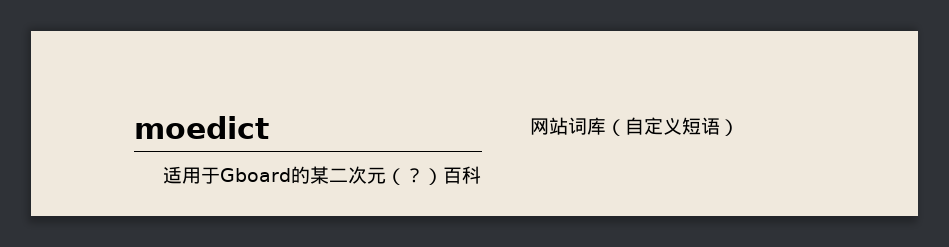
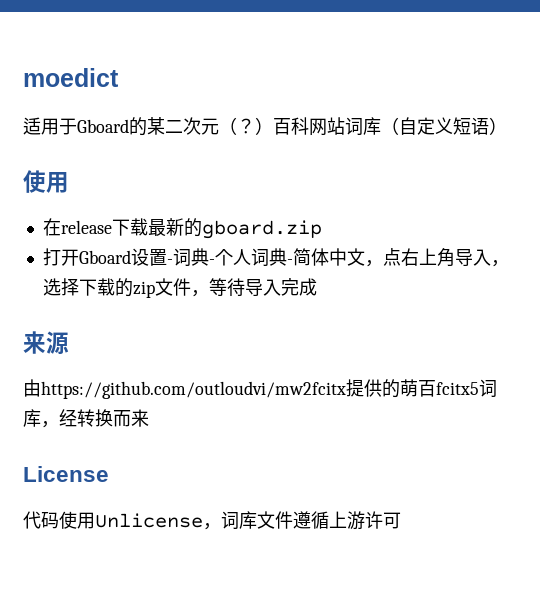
(739, 127) none -> [23,170,69,193] [42,218,322,239] [42,248,509,267] [42,278,317,298] [23,331,69,355] [23,379,497,399] [23,409,149,428] [23,466,109,482] [23,511,401,530] // 使用 // 在release下载最新的gboard.zip // 打开Gboard设置-词典-个人词典-简体中文，点右上角导入，选择下载的zip文件，等待导入完成 // 来源 // 由https://github.com/outloudvi/mw2fcitx提供的萌百fcitx5词库，经转换而来 // License // 代码使用Unlicense，词库文件遵循上游许可

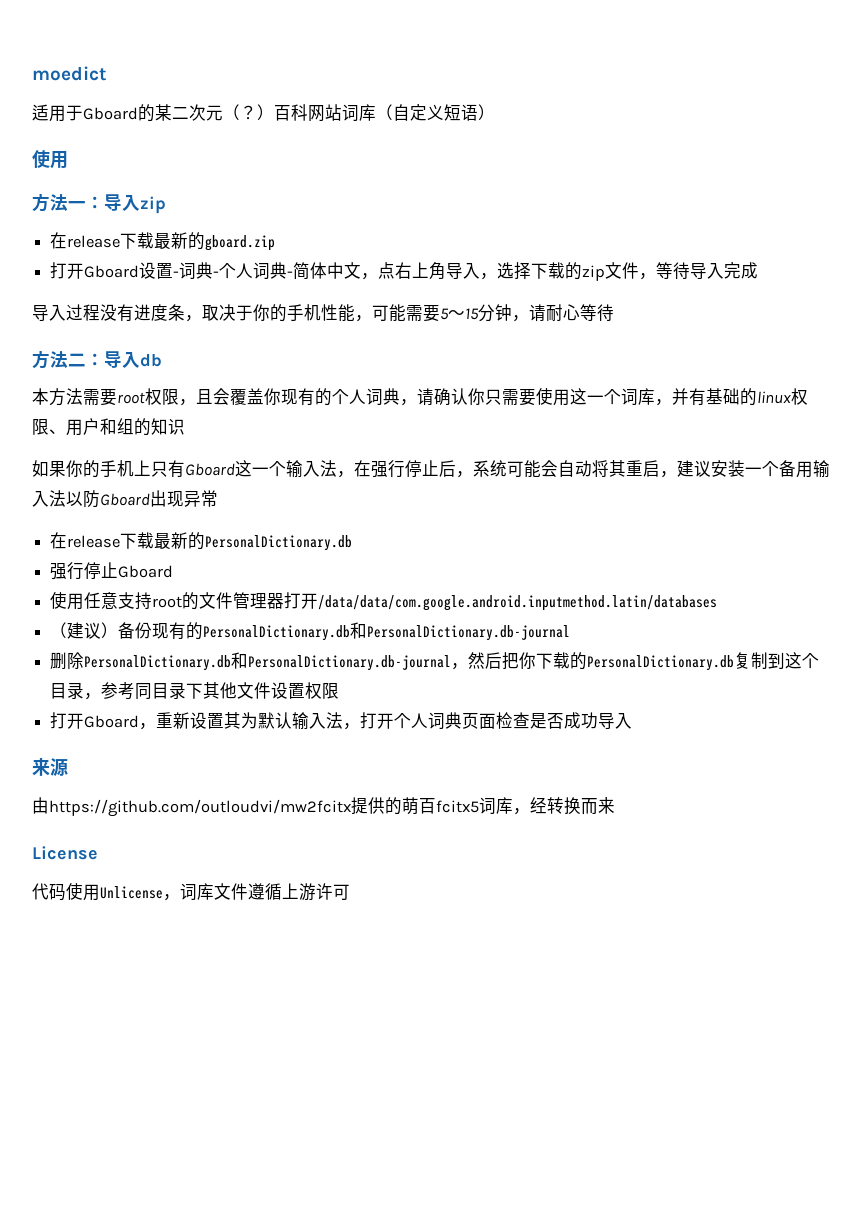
(69, 182) none -> [32,193,166,214] // 方法一：导入zip
(317, 287) none -> [32,304,614,322] [32,350,162,369] [32,388,808,406] [32,418,185,436] [32,460,830,478] [32,490,218,508] [50,532,353,551] [50,562,174,580] [50,592,718,611] [50,622,571,641] [50,652,820,671] [50,682,340,700] [50,712,633,730] // 导入过程没有进度条，取决于你的手机性能，可能需要5～15分钟，请耐心等待 // 方法二：导入db // 本方法需要root权限，且会覆盖你现有的个人词典，请确认你只需要使用这一个词库，并有基础的linux权限、用户和组的知识 // 如果你的手机上只有Gboard这一个输入法，在强行停止后，系统可能会自动将其重启，建议安装一个备用输入法以防Gboard出现异常 // 在release下载最新的PersonalDictionary.db // 强行停止Gboard // 使用任意支持root的文件管理器打开/data/data/com.google.android.inputmethod.latin/databases // （建议）备份现有的PersonalDictionary.db和PersonalDictionary.db-journal // 删除PersonalDictionary.db和PersonalDictionary.db-journal，然后把你下载的PersonalDictionary.db复制到这个目录，参考同目录下其他文件设置权限 // 打开Gboard，重新设置其为默认输入法，打开个人词典页面检查是否成功导入

